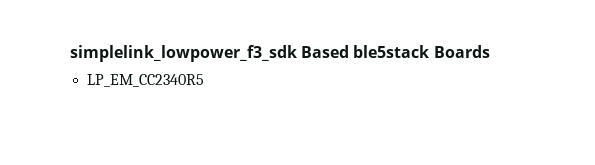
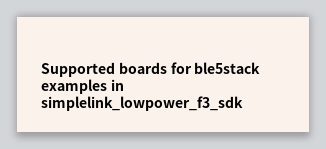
[70,45,490,62] [87,74,205,87] simplelink_lowpower_f3_sdk Based ble5stack Boards // LP_EM_CC2340R5 -> [41,62,261,77] [41,79,124,94] [41,96,243,111] Supported boards for ble5stack examples in simplelink_lowpower_f3_sdk

